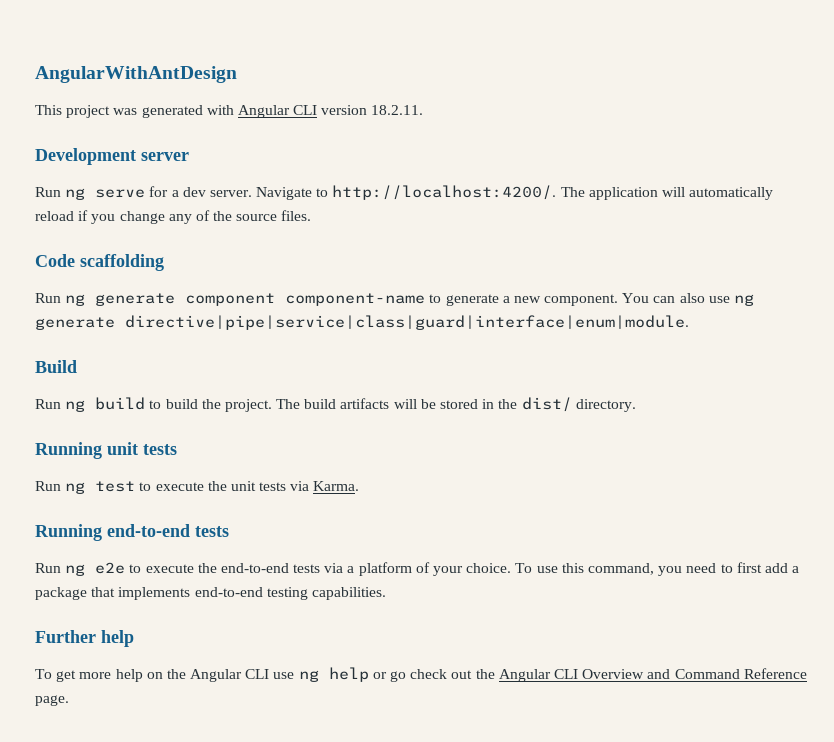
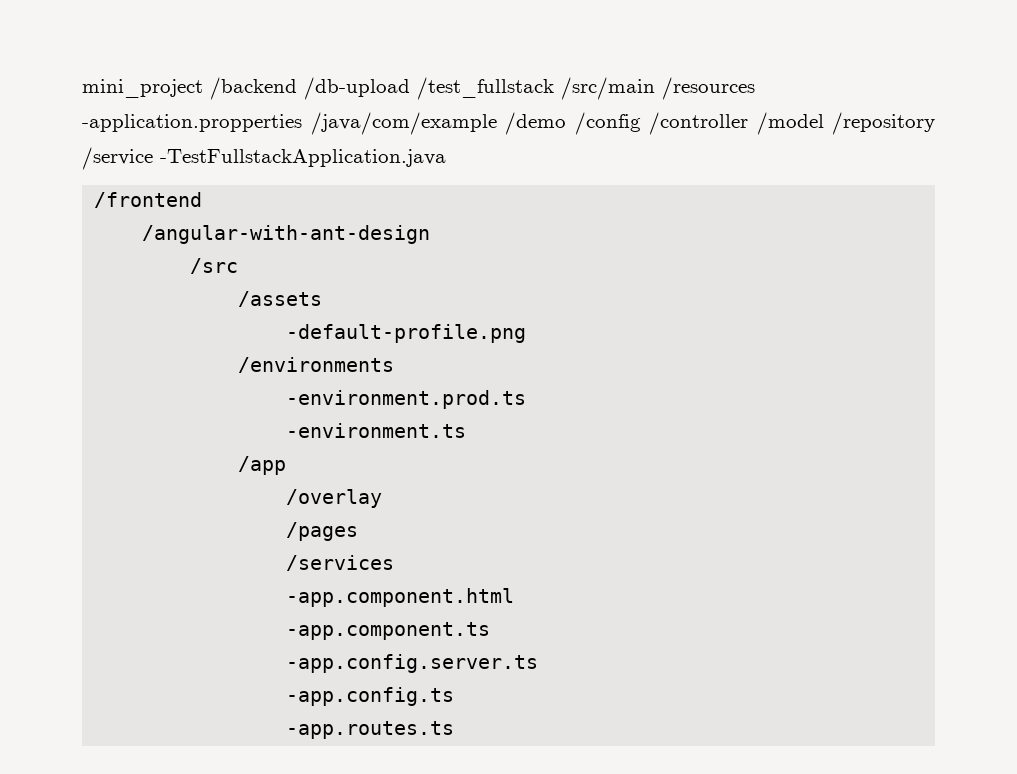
[35,66,237,83] [35,105,424,118] [35,148,189,165] [35,185,774,200] [35,210,312,224] [35,254,164,271] [35,293,755,306] [35,315,689,330] [35,360,77,373] [35,397,636,412] [35,442,177,459] [35,481,360,494] [35,524,229,541] [35,562,800,576] [35,587,386,600] [35,630,134,647] [35,667,807,682] [35,695,69,706] AngularWithAntDesign // This project was generated with Angular CLI version 18.2.11. // Development server // Run ng serve for a dev server. Navigate to http://localhost:4200/. The application will automatically reload if you change any of the source files. // Code scaffolding // Run ng generate component component-name to generate a new component. You can also use ng generate directive|pipe|service|class|guard|interface|enum|module. // Build // Run ng build to build the project. The build artifacts will be stored in the dist/ directory. // Running unit tests // Run ng test to execute the unit tests via Karma. // Running end-to-end tests // Run ng e2e to execute the end-to-end tests via a platform of your choice. To use this command, you need to first add a package that implements end-to-end testing capabilities. // Further help // To get more help on the Angular CLI use ng help or go check out the Angular CLI Overview and Command Reference page. -> [82,77,755,100] [82,112,935,135] [82,147,446,170] [94,192,203,208] [142,225,431,244] [190,258,239,274] [238,291,323,307] [286,324,527,343] [238,357,395,373] [286,390,527,409] [286,423,467,438] [238,456,287,475] [286,489,383,508] [286,522,359,541] [286,555,395,571] [286,588,515,607] [286,622,491,640] [286,654,539,673] [286,687,455,706] [286,721,455,739] mini_project /backend /db-upload /test_fullstack /src/main /resources -application.propperties /java/com/example /demo /config /controller /model /repository /service -TestFullstackApplication.java // /frontend // /angular-with-ant-design // /src // /assets // -default-profile.png // /environments // -environment.prod.ts // -environment.ts // /app // /overlay // /pages // /services // -app.component.html // -app.component.ts // -app.config.server.ts // -app.config.ts // -app.routes.ts

